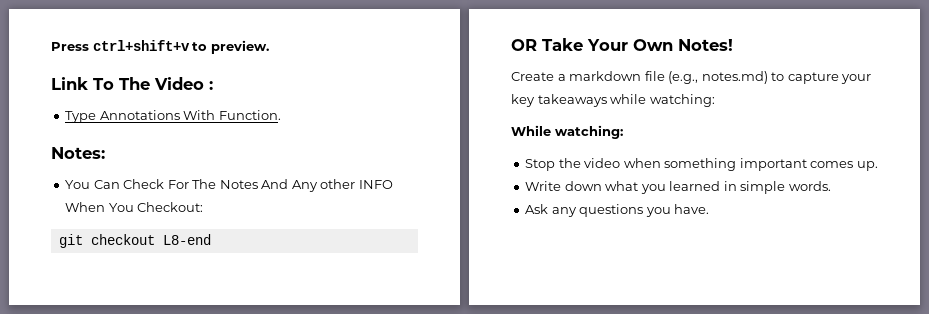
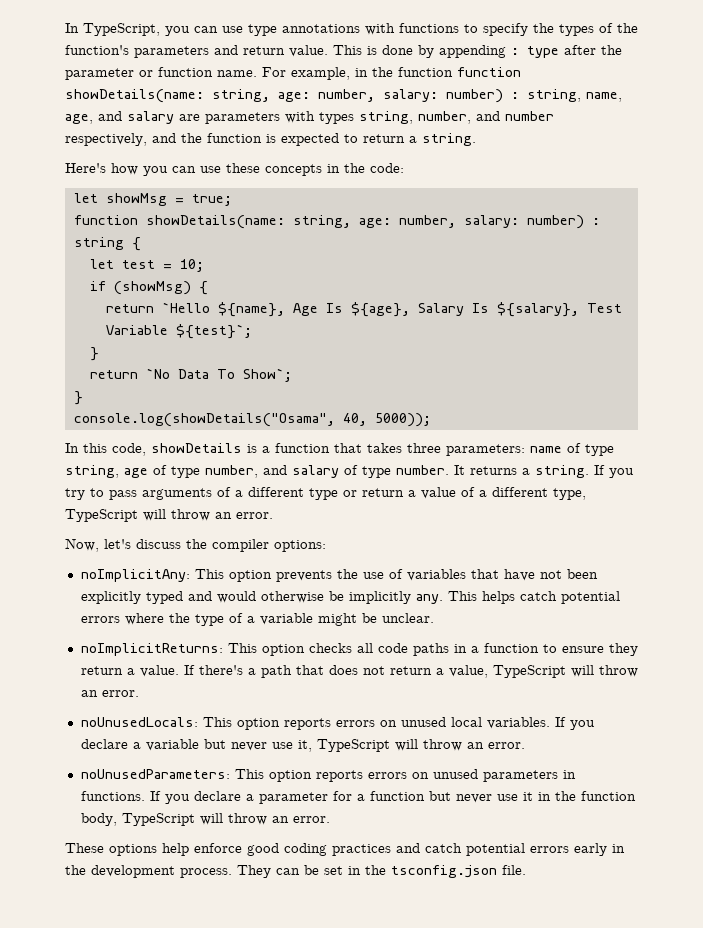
[51,40,269,54] [51,77,213,90] [65,110,281,123] [51,147,105,159] [65,179,393,192] [65,202,204,212] [58,234,211,248] [511,38,733,51] [511,71,872,84] [511,94,715,107] [511,125,623,139] [525,158,878,171] [525,181,831,194] [525,204,710,217] Press ctrl+shift+v to preview. // Link To The Video : // Type Annotations With Function. // Notes: // You Can Check For The Notes And Any other INFO When You Checkout: // git checkout L8-end // OR Take Your Own Notes! // Create a markdown file (e.g., notes.md) to capture your key takeaways while watching: // While watching: // Stop the video when something important comes up. // Write down what you learned in simple words. // Ask any questions you have. -> [65,23,638,36] [65,45,622,58] [65,67,521,80] [65,89,622,103] [65,111,554,124] [65,133,476,146] [65,163,404,176] [73,193,232,206] [73,215,600,229] [73,237,141,251] [89,259,204,272] [89,281,208,295] [105,302,622,317] [105,324,252,339] [89,347,99,361] [89,368,292,382] [73,391,83,405] [73,413,431,427] [65,443,614,456] [65,465,634,478] [65,487,586,500] [65,509,273,522] [65,538,326,552] [80,569,598,582] [80,591,620,604] [80,613,434,626] [80,643,638,656] [80,665,638,678] [80,690,139,697] [80,717,595,730] [80,739,525,752] [80,769,576,782] [80,791,636,804] [80,813,330,826] [65,843,625,856] [65,865,526,878] In TypeScript, you can use type annotations with functions to specify the types of the function's parameters and return value. This is done by appending : type after the parameter or function name. For example, in the function function showDetails(name: string, age: number, salary: number) : string, name, age, and salary are parameters with types string, number, and number respectively, and the function is expected to return a string. // Here's how you can use these concepts in the code: // let showMsg = true; // function showDetails(name: string, age: number, salary: number) : string { // let test = 10; // if (showMsg) { // return `Hello ${name}, Age Is ${age}, Salary Is ${salary}, Test Variable ${test}`; // } // return `No Data To Show`; // } // console.log(showDetails("Osama", 40, 5000)); // In this code, showDetails is a function that takes three parameters: name of type string, age of type number, and salary of type number. It returns a string. If you try to pass arguments of a different type or return a value of a different type, TypeScript will throw an error. // Now, let's discuss the compiler options: // noImplicitAny: This option prevents the use of variables that have not been explicitly typed and would otherwise be implicitly any. This helps catch potential errors where the type of a variable might be unclear. // noImplicitReturns: This option checks all code paths in a function to ensure they return a value. If there's a path that does not return a value, TypeScript will throw an error. // noUnusedLocals: This option reports errors on unused local variables. If you declare a variable but never use it, TypeScript will throw an error. // noUnusedParameters: This option reports errors on unused parameters in functions. If you declare a parameter for a function but never use it in the function body, TypeScript will throw an error. // These options help enforce good coding practices and catch potential errors early in the development process. They can be set in the tsconfig.json file.

